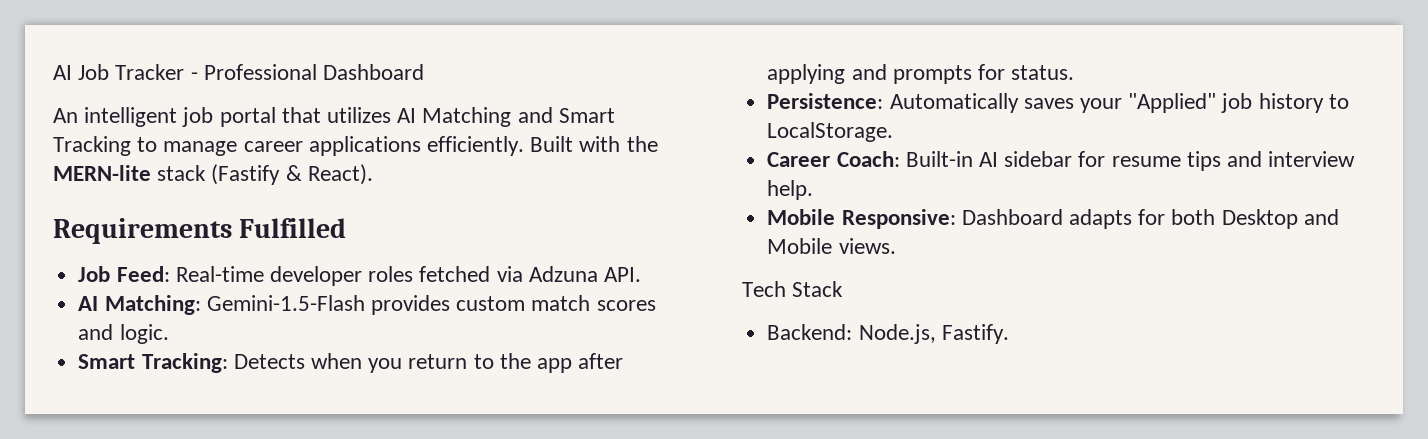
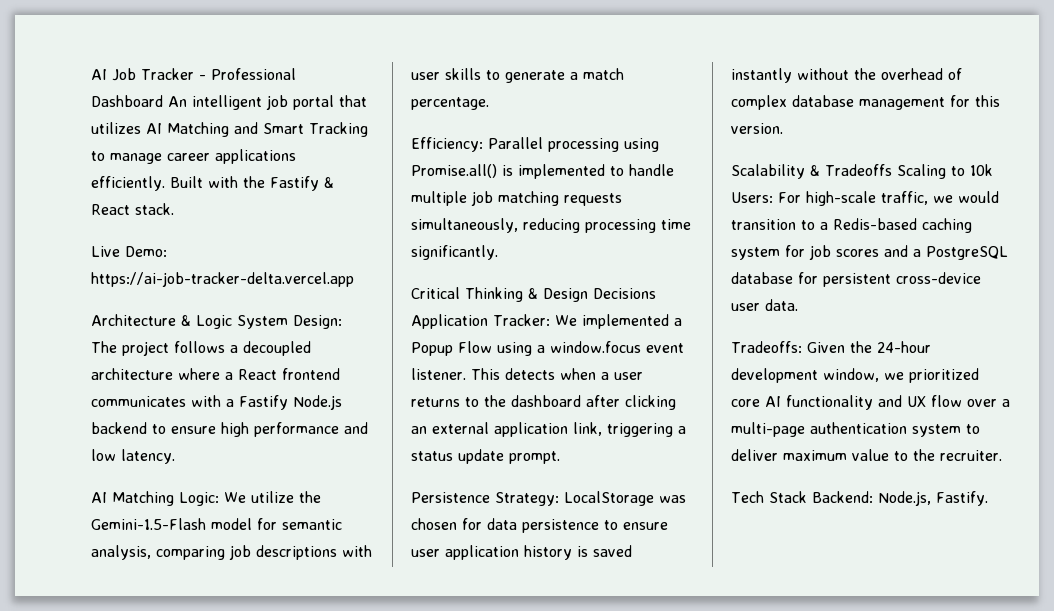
(425, 72) // -> (163, 101) none
[53,164,373,185] [53,218,347,244] [78,266,641,286] [78,295,656,315] [78,324,169,344] [78,353,624,373] [767,64,1075,84] [767,93,1349,113] [767,122,894,142] [767,151,1356,171] [767,180,814,200] [767,209,1339,229] [767,238,896,254] MERN-lite stack (Fastify & React). // Requirements Fulfilled // Job Feed: Real-time developer roles fetched via Adzuna API. // AI Matching: Gemini-1.5-Flash provides custom match scores and logic. // Smart Tracking: Detects when you return to the app after applying and prompts for status. // Persistence: Automatically saves your "Applied" job history to LocalStorage. // Career Coach: Built-in AI sidebar for resume tips and interview help. // Mobile Responsive: Dashboard adapts for both Desktop and Mobile views. -> [270,176,334,191] [91,203,174,215] [91,246,167,257] [91,272,354,287] [91,314,342,329] [91,341,311,356] [91,368,340,380] [91,395,342,410] [91,422,368,437] [91,449,175,464] [91,491,321,506] [91,518,342,530] [91,545,372,560] [411,68,624,83] [411,97,489,110] [411,137,659,152] [411,164,674,179] [411,191,622,206] [411,218,691,233] [411,245,498,260] [411,287,656,302] [411,314,682,329] [411,341,684,356] [411,368,643,380] [411,395,676,410] [411,422,686,437] [411,449,560,464] [411,491,686,506] [411,518,668,533] [411,545,632,560] [731,68,962,83] [731,95,1000,110] [731,123,783,134] [731,164,993,179] [731,191,999,206] [731,218,972,233] [731,245,1008,260] [731,272,981,287] [731,299,798,311] [731,341,931,353] [731,368,979,383] [731,395,1010,410] [731,422,980,437] [731,449,1002,461] Fastify & React stack. // Live Demo: https://ai-job-tracker-delta.vercel.app // Architecture & Logic System Design: The project follows a decoupled architecture where a React frontend communicates with a Fastify Node.js backend to ensure high performance and low latency. // AI Matching Logic: We utilize the Gemini-1.5-Flash model for semantic analysis, comparing job descriptions with user skills to generate a match percentage. // Efficiency: Parallel processing using Promise.all() is implemented to handle multiple job matching requests simultaneously, reducing processing time significantly. // Critical Thinking & Design Decisions Application Tracker: We implemented a Popup Flow using a window.focus event listener. This detects when a user returns to the dashboard after clicking an external application link, triggering a status update prompt. // Persistence Strategy: LocalStorage was chosen for data persistence to ensure user application history is saved instantly without the overhead of complex database management for this version. // Scalability & Tradeoffs Scaling to 10k Users: For high-scale traffic, we would transition to a Redis-based caching system for job scores and a PostgreSQL database for persistent cross-device user data. // Tradeoffs: Given the 24-hour development window, we prioritized core AI functionality and UX flow over a multi-page authentication system to deliver maximum value to the recruiter.
(844, 289) // -> (807, 497) none

